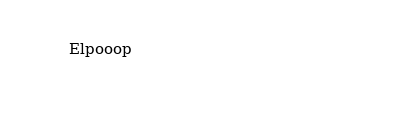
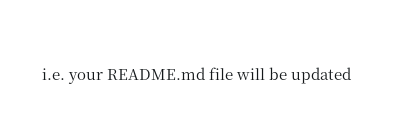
[69,43,132,57] Elpooop -> [42,67,353,84] i.e. your README.md file will be updated

